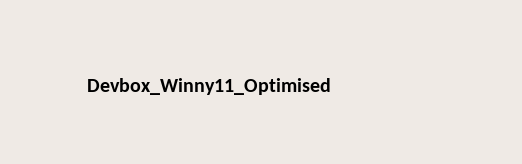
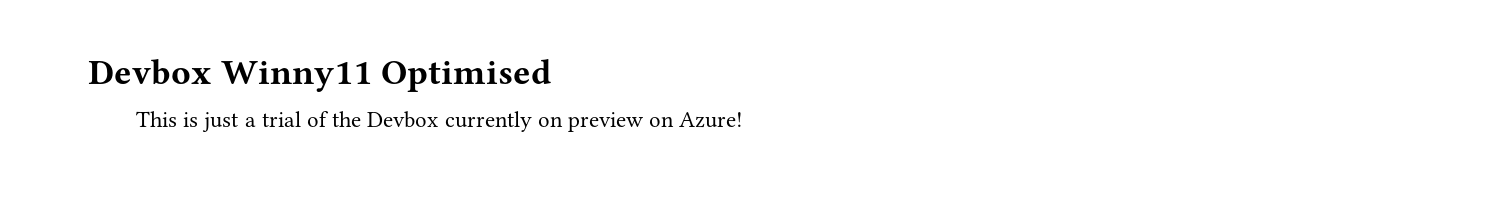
[87,78,331,95] Devbox_Winny11_Optimised -> [88,59,552,92] [135,111,744,133] Devbox Winny11 Optimised // This is just a trial of the Devbox currently on preview on Azure!

